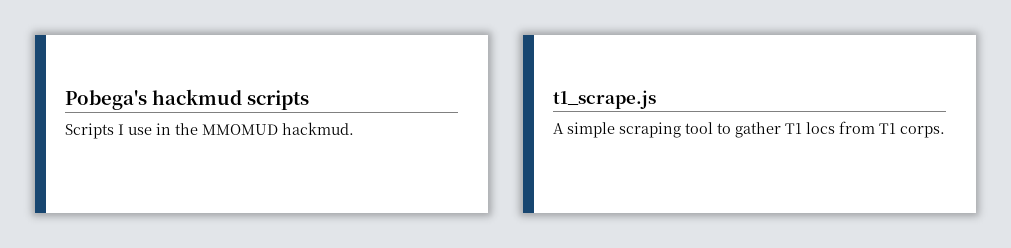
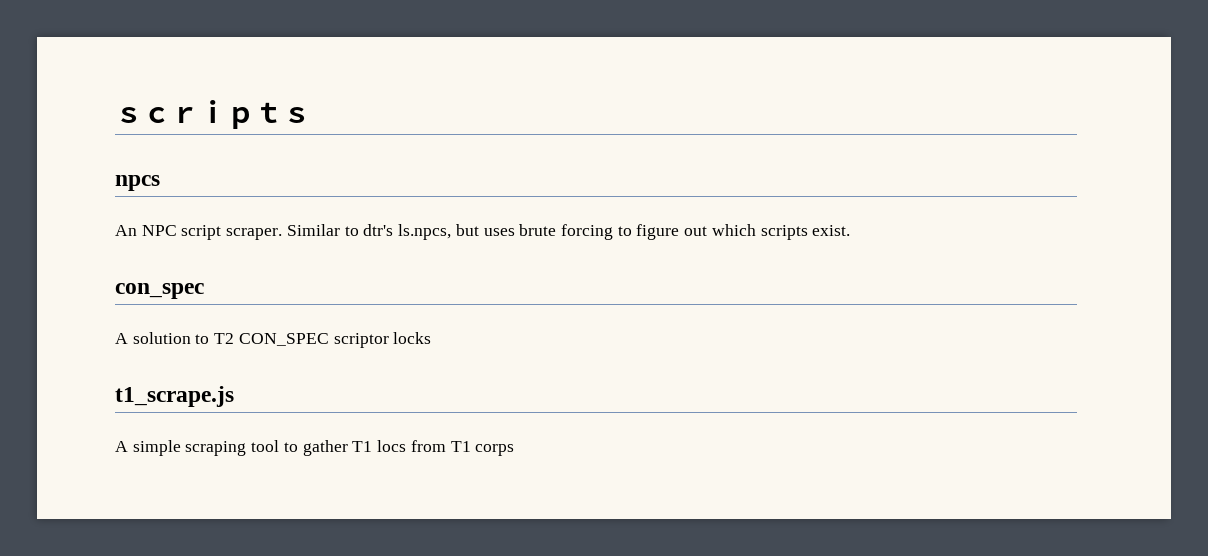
[65,89,309,110] [65,122,354,139] Pobega's hackmud scripts // Scripts I use in the MMOMUD hackmud. -> [115,100,311,129] [115,175,160,191] [115,224,851,240] [115,283,204,299] [115,332,432,348] ｓｃｒｉｐｔｓ // npcs // An NPC script scraper. Similar to dtr's ls.npcs, but uses brute forcing to figure out which scripts exist. // con_spec // A solution to T2 CON_SPEC scriptor locks
[900,126,945,138] corps. -> [475,444,515,456] corps

